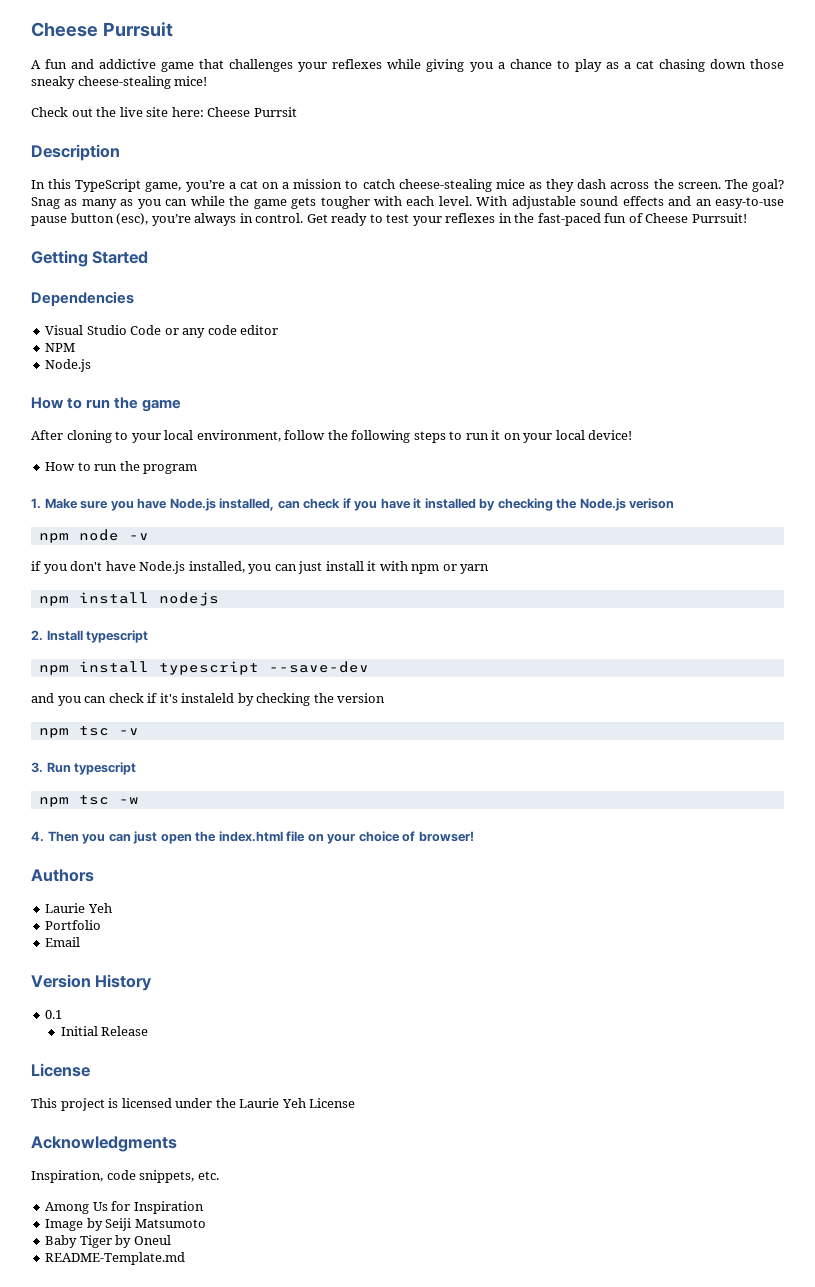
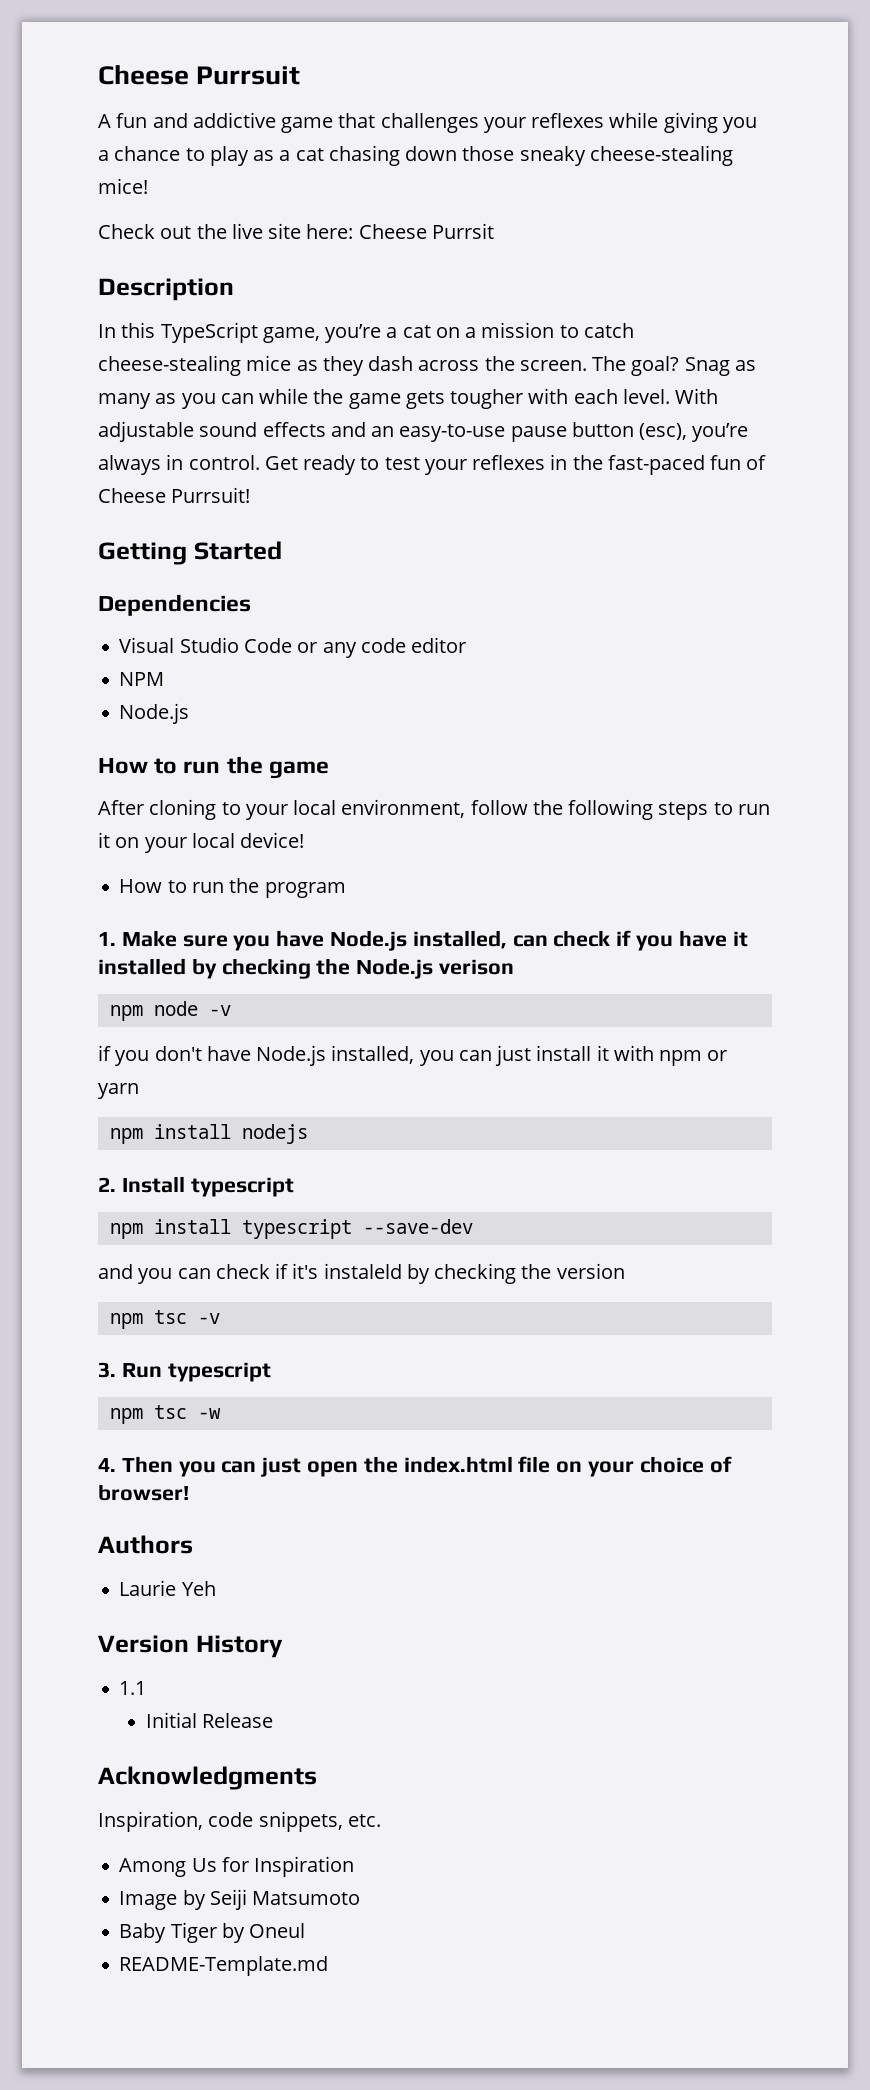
[45,920,102,930] [45,937,81,947] // Portfolio // Email -> (216, 1588) none
[45,1010,63,1019] 0.1 -> [119,1681,147,1695] 1.1
[31,1063,90,1077] [31,1098,356,1111] // License // This project is licensed under the Laurie Yeh License -> (274, 1720) none

